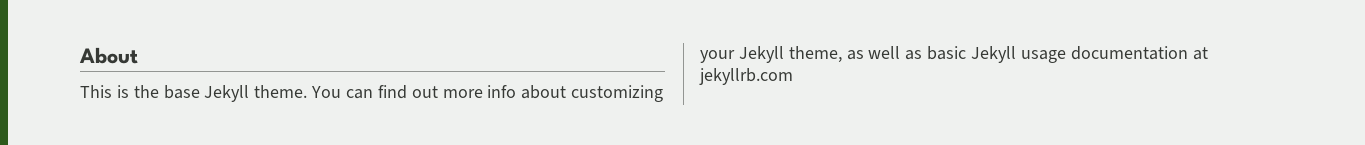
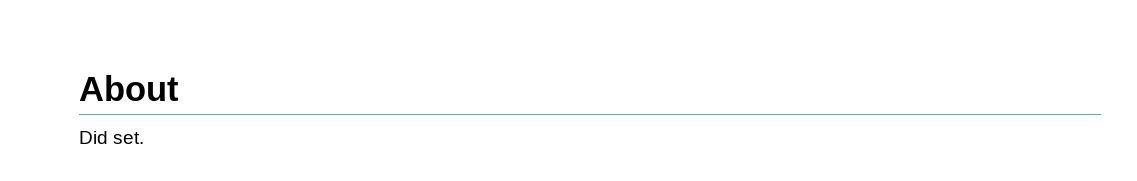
[80,85,664,102] [700,46,1208,63] [699,68,793,85] This is the base Jekyll theme. You can find out more info about customizing your Jekyll theme, as well as basic Jekyll usage documentation at jekyllrb.com -> [79,131,145,144] Did set.

